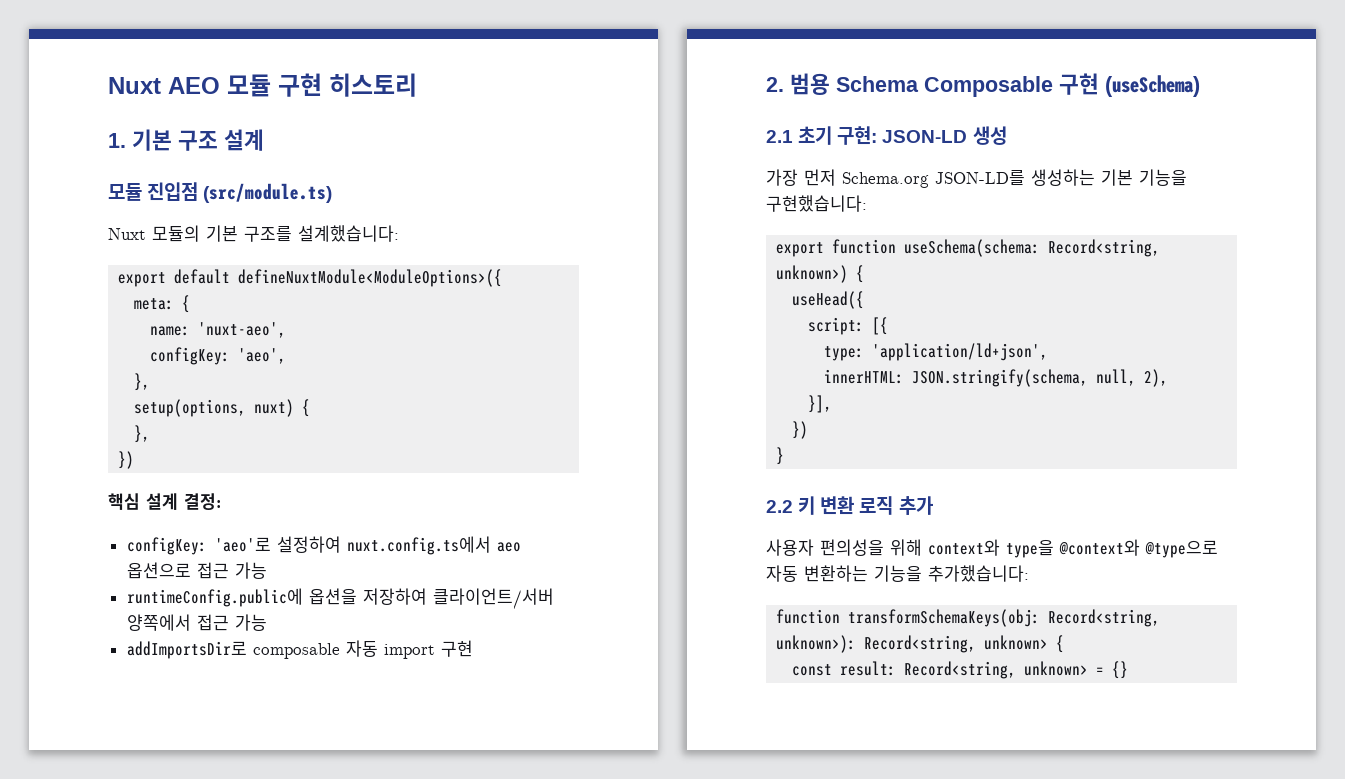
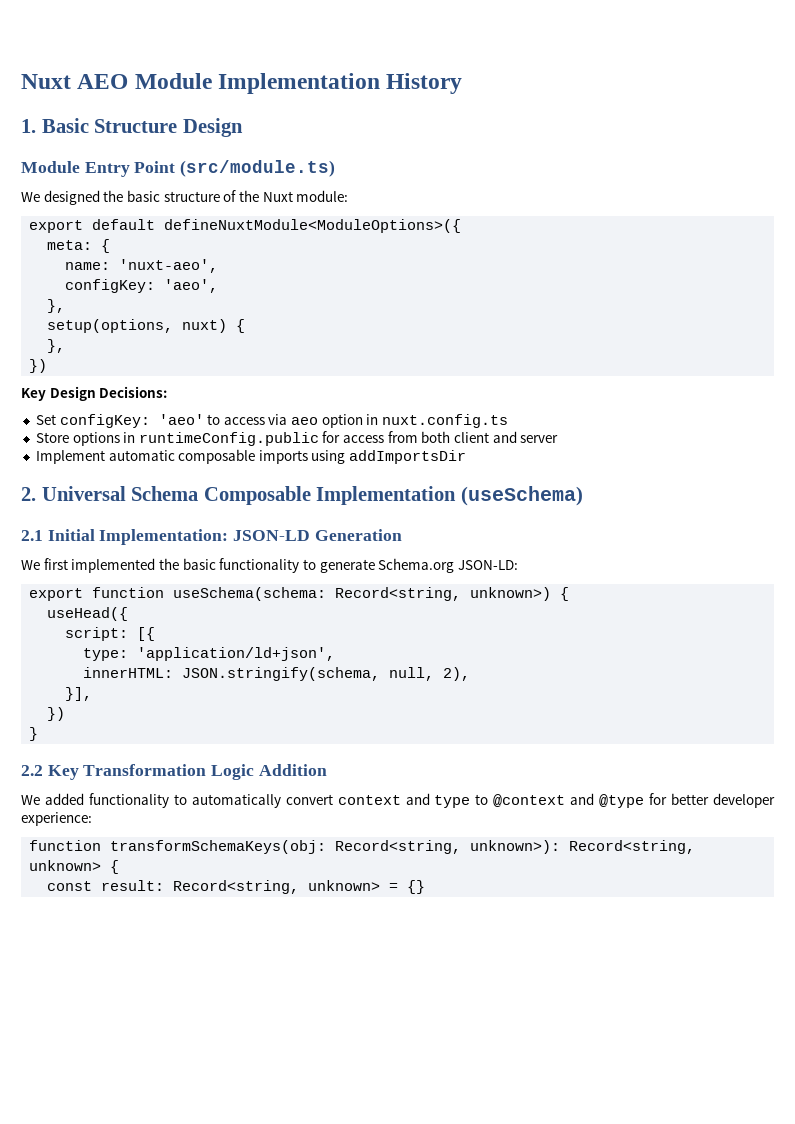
[227,73,417,97] [108,129,264,151] [108,182,333,203] [108,225,399,242] 모듈 구현 히스토리 // 1. 기본 구조 설계 // 모듈 진입점 (src/module.ts) // Nuxt 모듈의 기본 구조를 설계했습니다: -> [134,73,463,94] [21,118,243,137] [21,160,336,177] [21,190,349,205] Module Implementation History // 1. Basic Structure Design // Module Entry Point (src/module.ts) // We designed the basic structure of the Nuxt module:
[108,493,221,510] [126,536,521,555] [126,562,267,579] [126,588,554,609] [126,614,267,631] [126,640,473,659] 핵심 설계 결정: // configKey: 'aeo'로 설정하여 nuxt.config.ts에서 aeo 옵션으로 접근 가능 // runtimeConfig.public에 옵션을 저장하여 클라이언트/서버 양쪽에서 접근 가능 // addImportsDir로 composable 자동 import 구현 -> [21,386,168,401] [35,414,509,428] [35,431,559,446] [35,449,467,464] Key Design Decisions: // Set configKey: 'aeo' to access via aeo option in nuxt.config.ts // Store options in runtimeConfig.public for access from both client and server // Implement automatic composable imports using addImportsDir
[790,73,830,95] 범용 -> [41,486,126,501] Universal
[1059,73,1099,95] 구현 -> [316,486,457,505] Implementation
[798,126,1007,145] [766,169,1187,188] [766,195,867,212] 초기 구현: JSON-LD 생성 // 가장 먼저 Schema.org JSON-LD를 생성하는 기본 기능을 구현했습니다: -> [47,529,402,545] [21,558,518,573] Initial Implementation: JSON-LD Generation // We first implemented the basic functionality to generate Schema.org JSON-LD:
[798,496,933,515] [766,539,1218,558] [766,565,1029,582] 키 변환 로직 추가 // 사용자 편의성을 위해 context와 type을 @context와 @type으로 자동 변환하는 기능을 추가했습니다: -> [47,764,327,780] [21,793,776,808] [21,812,92,826] Key Transformation Logic Addition // We added functionality to automatically convert context and type to @context and @type for better developer experience:

